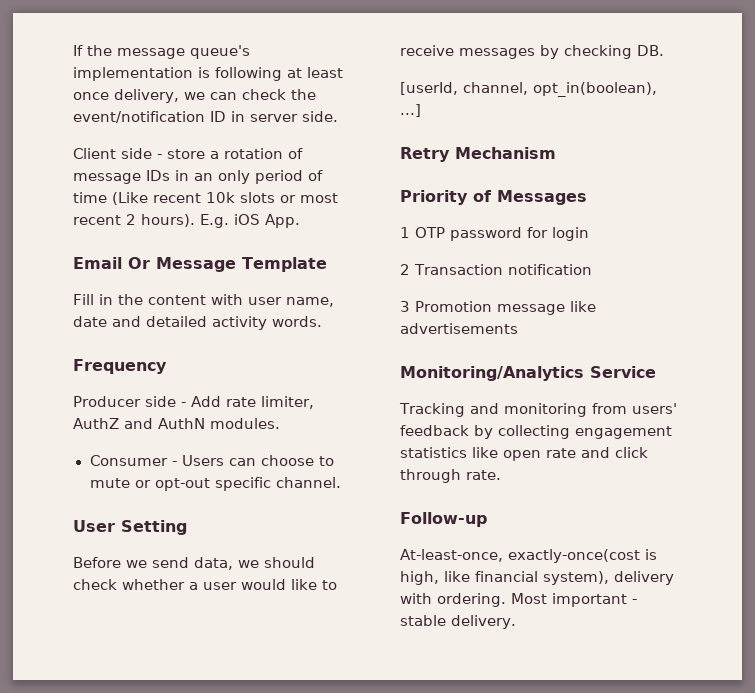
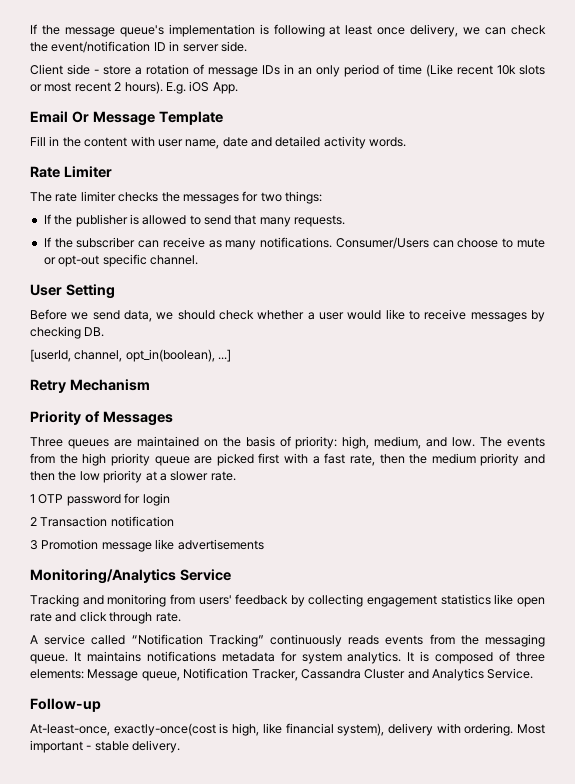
[73,359,167,374] [73,396,314,409] [73,418,280,429] [89,455,224,466] Frequency // Producer side - Add rate limiter, AuthZ and AuthN modules. // Consumer - Users -> [30,166,112,178] [30,191,322,204] [43,214,346,227] [43,237,429,250] Rate Limiter // The rate limiter checks the messages for two things: // If the publisher is allowed to send that many requests. // If the subscriber can receive as many notifications. Consumer/Users
(587, 197) none -> [30,436,545,449] [30,453,545,466] [30,470,236,483] // Three queues are maintained on the basis of priority: high, medium, and low. The events from the high priority queue are picked first with a fast rate, then the medium priority and then the low priority at a slower rate.
(501, 475) none -> [30,634,545,647] [30,651,546,664] [30,668,534,681] // A service called “Notification Tracking” continuously reads events from the messaging queue. It maintains notifications metadata for system analytics. It is composed of three elements: Message queue, Notification Tracker, Cassandra Cluster and Analytics Service.

